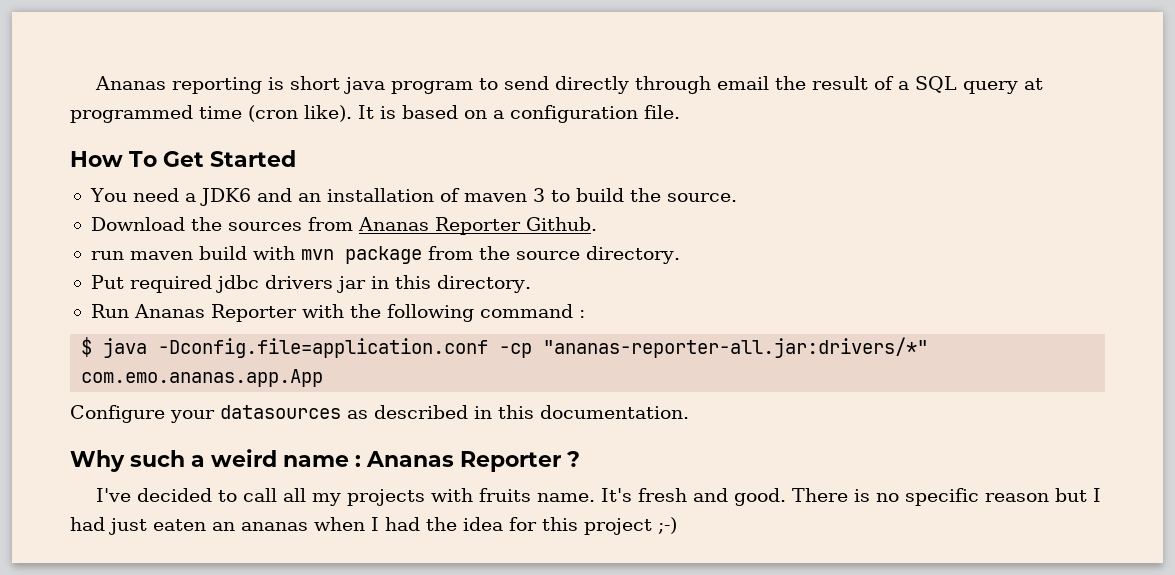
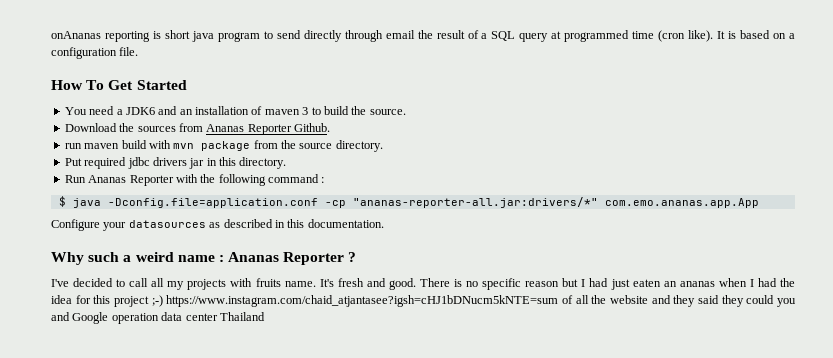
[94,76,166,90] Ananas -> [51,31,101,39] onAnanas
(677, 525) none -> [166,295,796,307] [51,312,265,324] https://www.instagram.com/chaid_atjantasee?igsh=cHJ1bDNucm5kNTE=sum of all the website and they said they could you and Google operation data center Thailand

